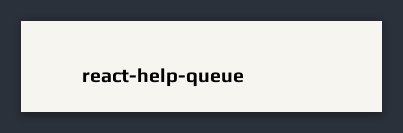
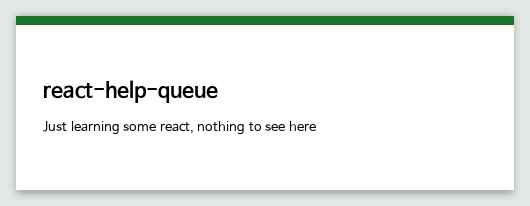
(244, 77) none -> [43,121,316,135] // Just learning some react, nothing to see here

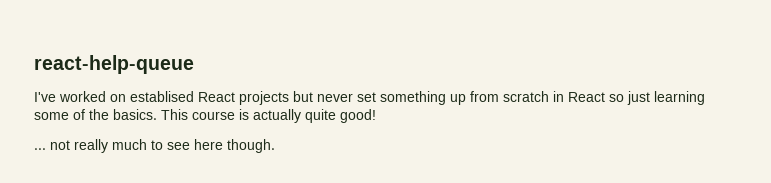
[43,121,246,135] Just learning some react, nothing -> [34,91,705,105] [34,109,376,123] [34,139,147,153] I've worked on establised React projects but never set something up from scratch in React so just learning some of the basics. This course is actually quite good! // ... not really much
(316, 126) none -> [227,139,275,153] though.

